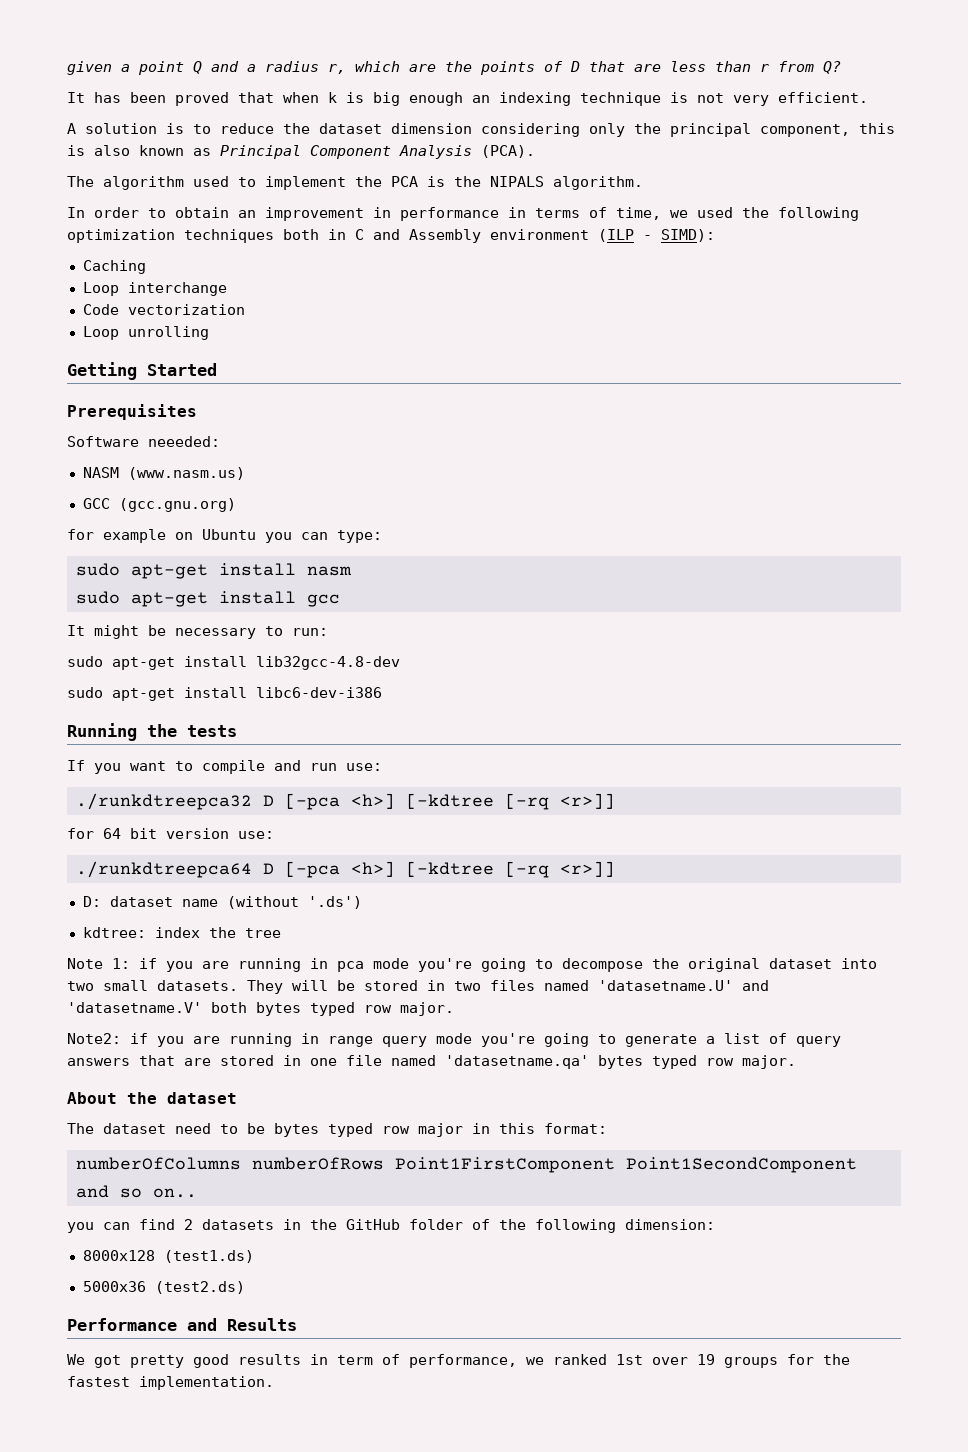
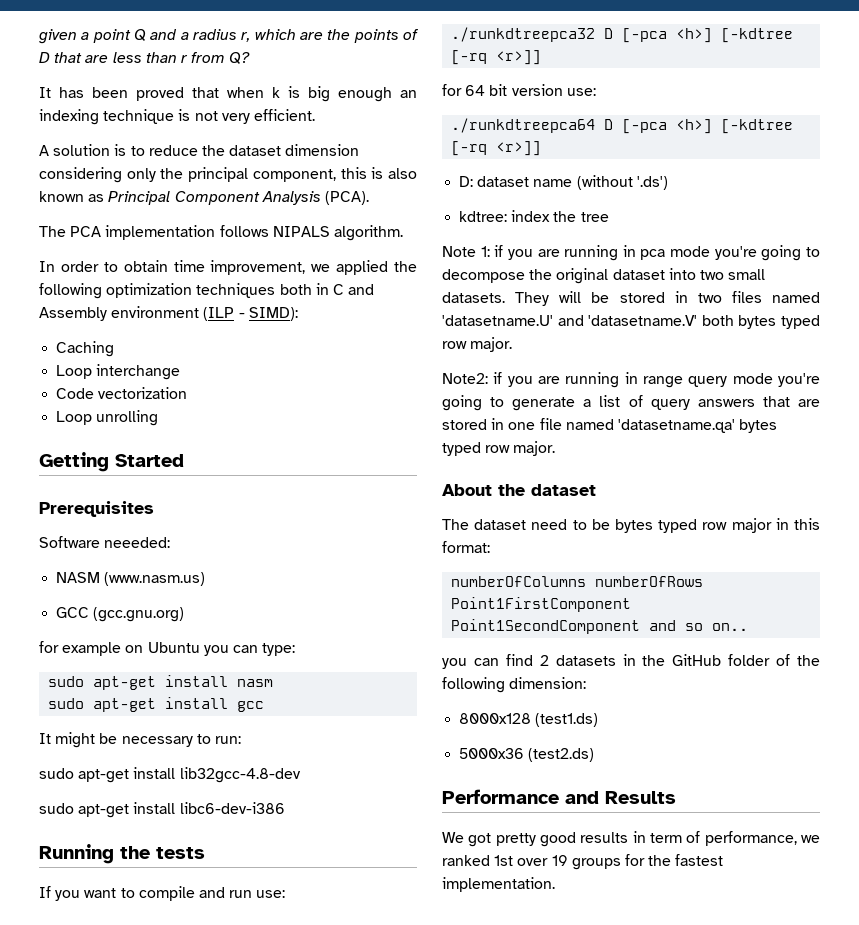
[103,176,481,190] algorithm used to implement the PCA is the -> [70,225,269,240] PCA implementation follows
[238,207,733,221] an improvement in performance in terms of time, we used -> [173,260,389,275] time improvement, we applied

